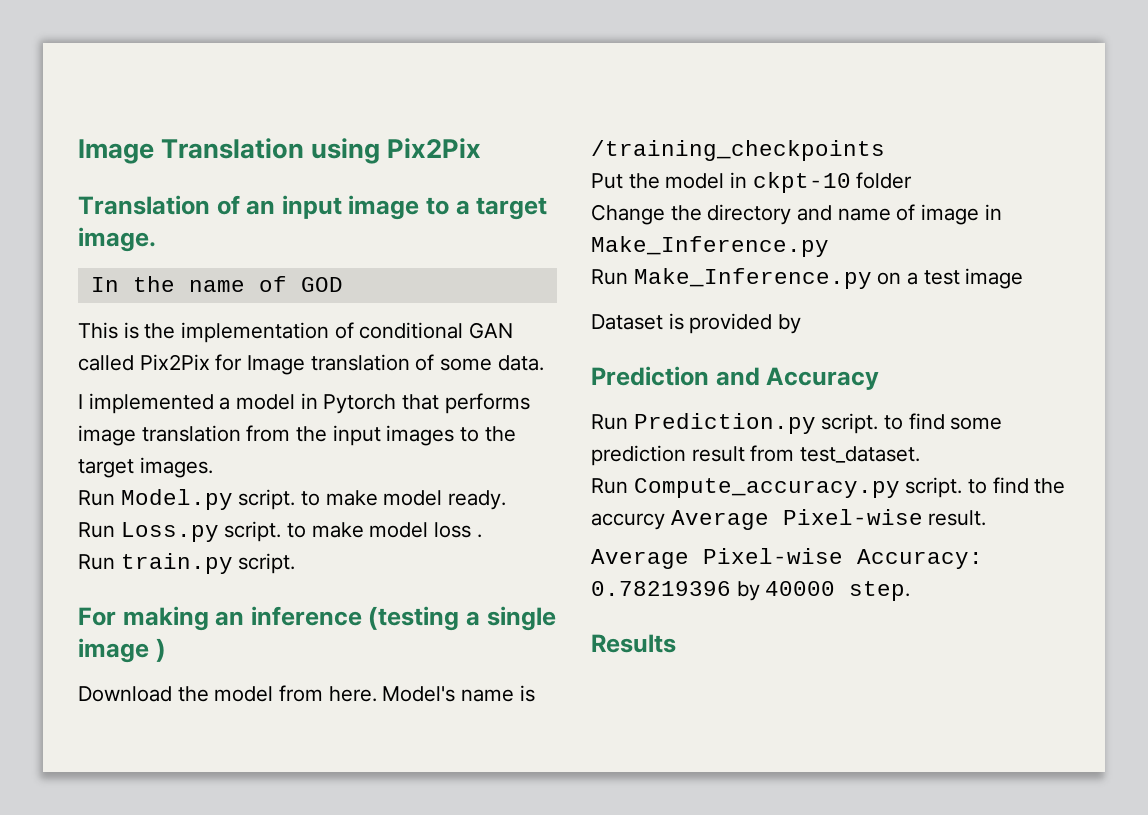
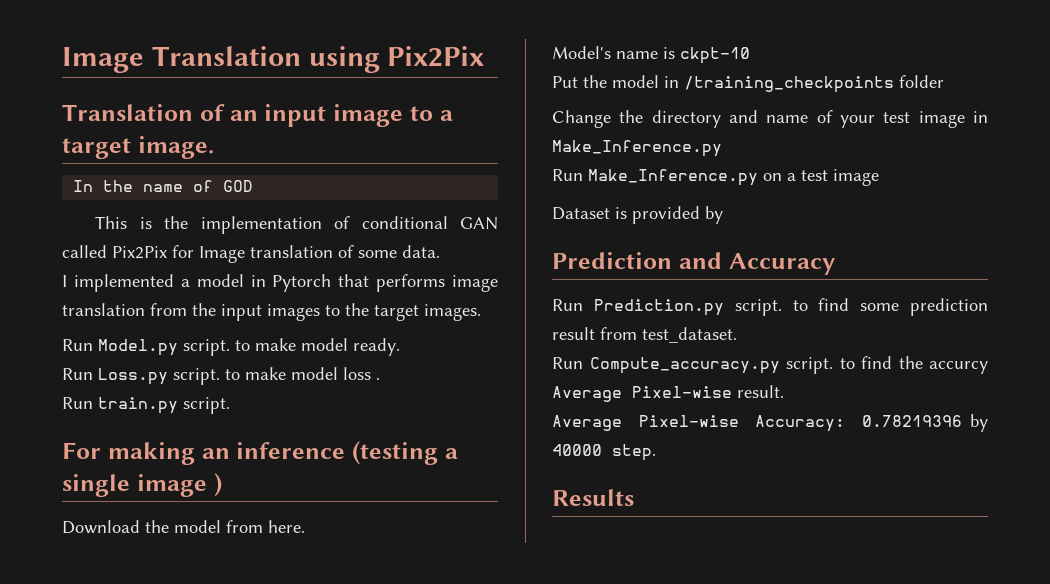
(377, 694) none -> (305, 526) //
[591,140,885,161] /training_checkpoints -> [680,47,750,64] ckpt-10
[752,172,851,193] ckpt-10 -> [684,76,894,93] /training_checkpoints
(916, 212) none -> [840,112,911,128] your test

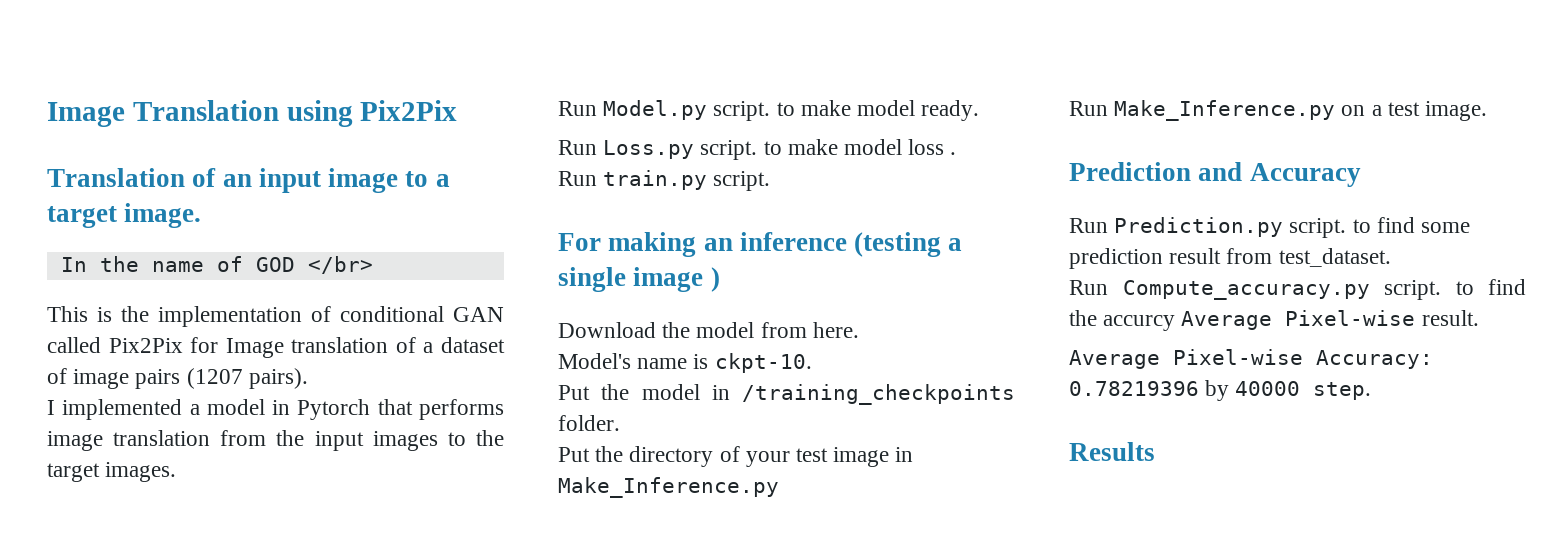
(254, 186) none -> [307,256,373,274] </br>
[358,245,440,258] some data. -> [423,337,505,353] [47,368,308,389] a dataset of image pairs (1207 pairs).
[680,47,750,64] ckpt-10 -> [714,353,812,373] ckpt-10.
[899,75,944,88] [552,110,809,128] folder // Change the directory and name -> [558,415,620,431] [558,446,714,467] folder. // Put the directory
[833,169,879,186] [552,206,723,224] image // Dataset is provided by -> [1425,101,1488,121] image.

